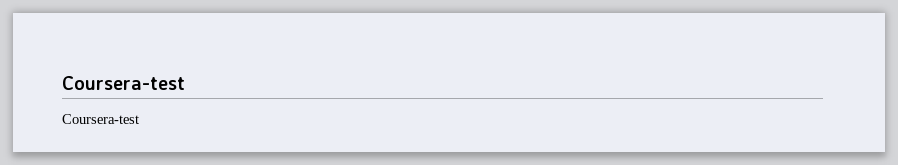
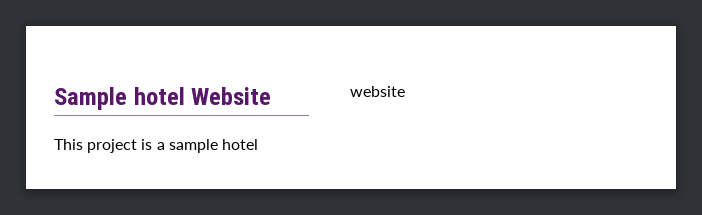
[62,76,185,90] [62,114,139,124] Coursera-test // Coursera-test -> [54,87,272,110] [54,139,258,153] [350,86,405,97] Sample hotel Website // This project is a sample hotel website

